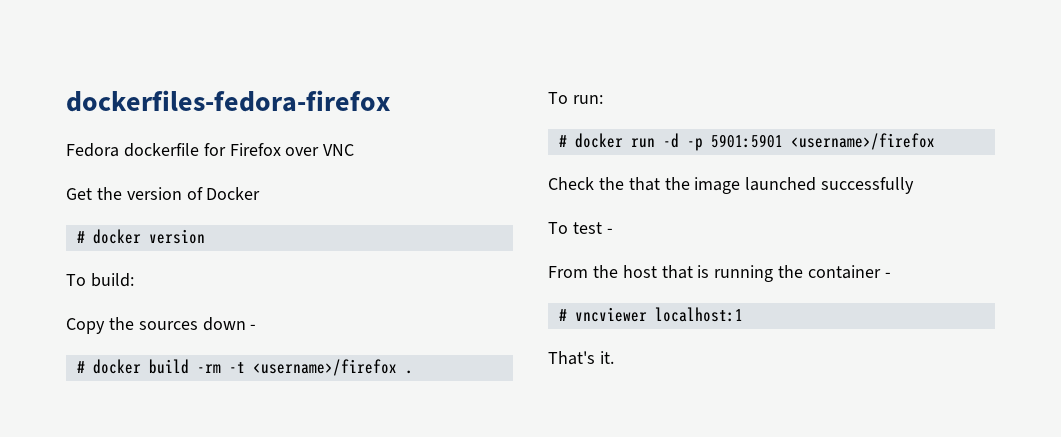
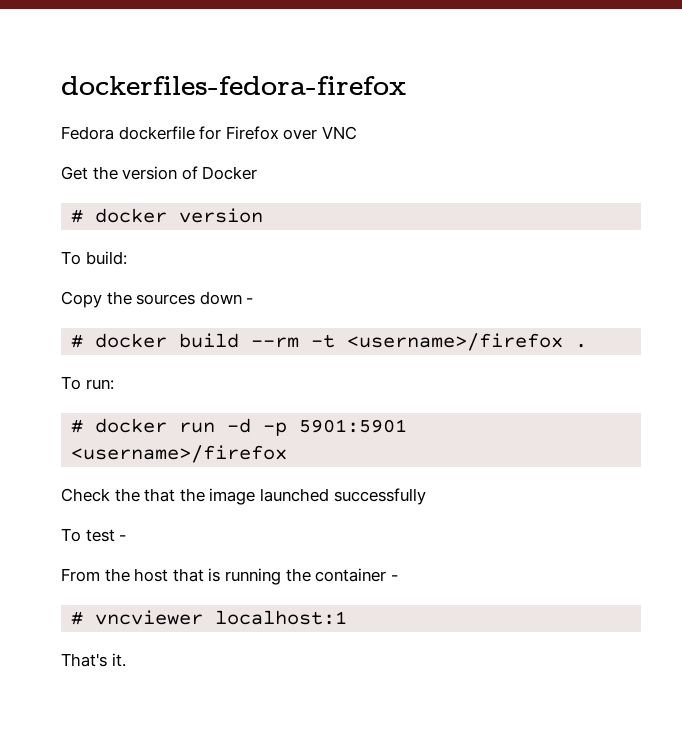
[196,364,221,373] -rm -> [251,337,300,348] --rm

